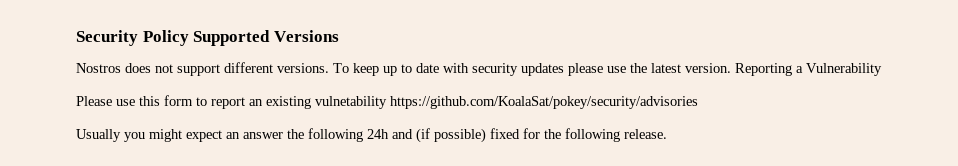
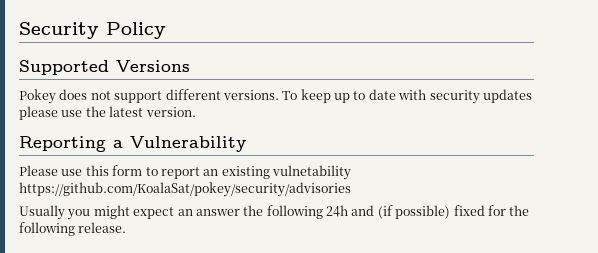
(189, 38) none -> (166, 30) //
[76,63,121,73] Nostros -> [19,89,56,104] Pokey
(731, 68) none -> (196, 112) //

